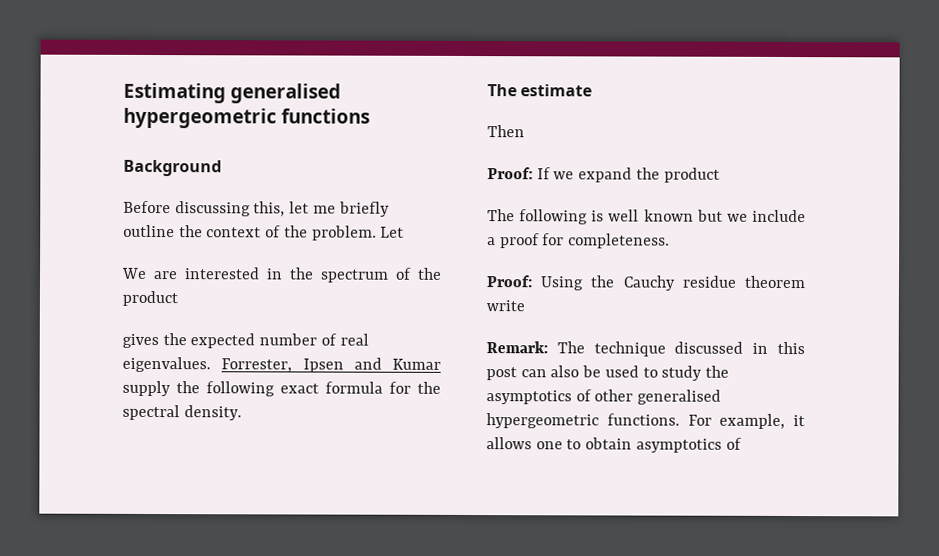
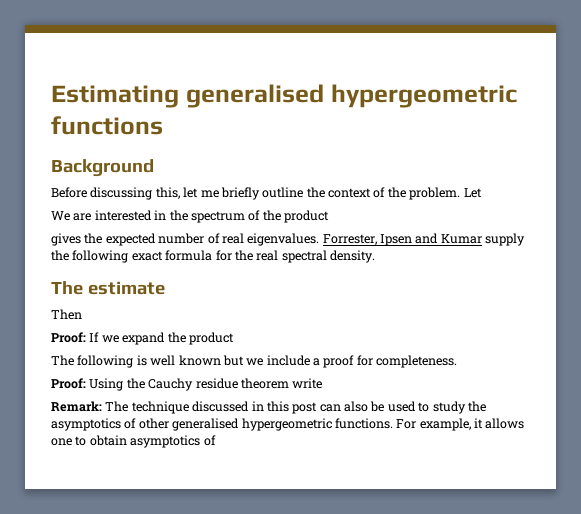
(441, 387) none -> [256,250,279,261] real

